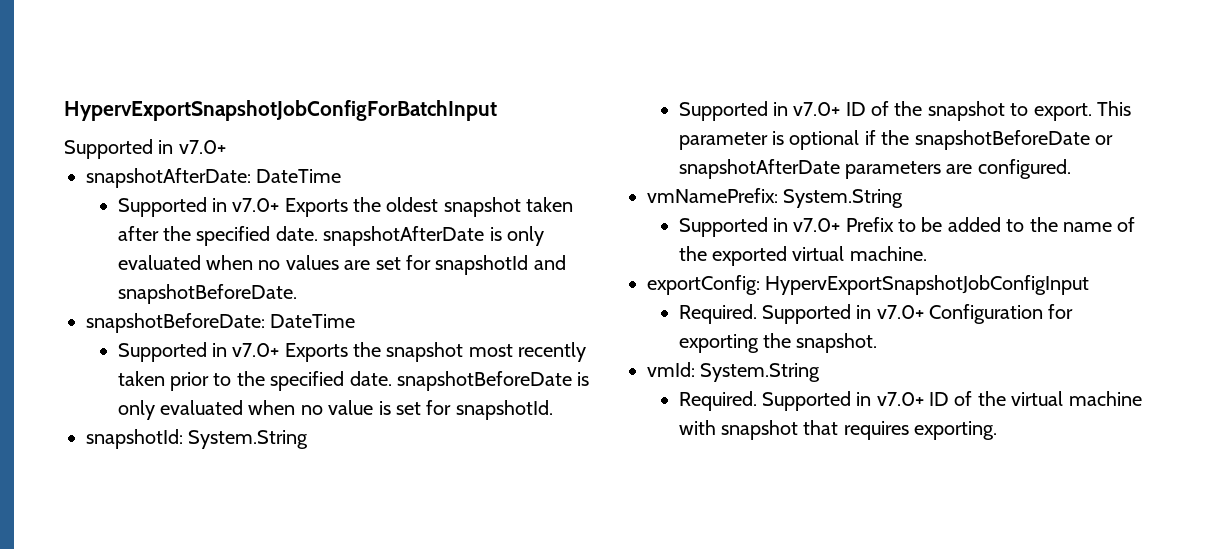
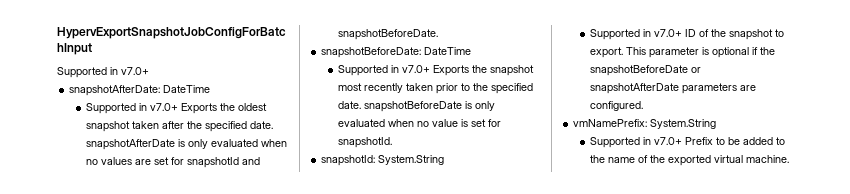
[647,275,1090,295] [678,304,1074,324] [678,333,878,353] [647,362,821,382] [678,391,1142,411] [678,420,998,440] // exportConfig: HypervExportSnapshotJobConfigInput // Required. Supported in v7.0+ Configuration for exporting the snapshot. // vmId: System.String // Required. Supported in v7.0+ ID of the virtual machine with snapshot that requires exporting. -> (790, 159) none

